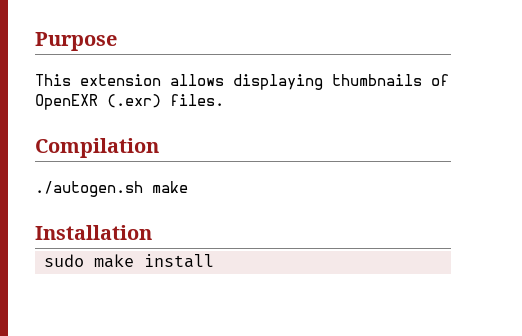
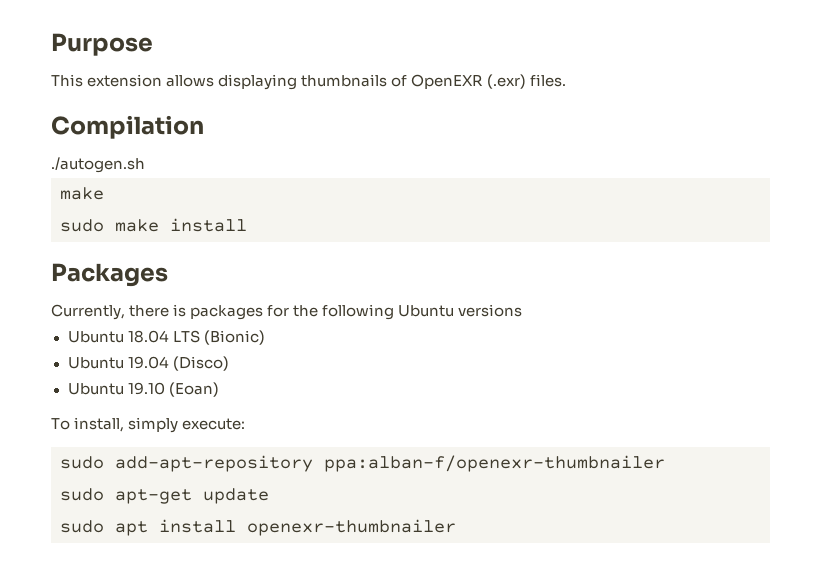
[152,181,188,193] [35,225,152,240] make // Installation -> [60,187,104,200] // make
(214, 261) none -> [51,263,168,287] [51,304,523,320] [67,330,265,345] [67,356,229,371] [67,382,219,397] [51,417,246,433] [60,455,665,472] [60,488,269,504] [60,519,456,536] // Packages // Currently, there is packages for the following Ubuntu versions // Ubuntu 18.04 LTS (Bionic) // Ubuntu 19.04 (Disco) // Ubuntu 19.10 (Eoan) // To install, simply execute: // sudo add-apt-repository ppa:alban-f/openexr-thumbnailer // sudo apt-get update // sudo apt install openexr-thumbnailer

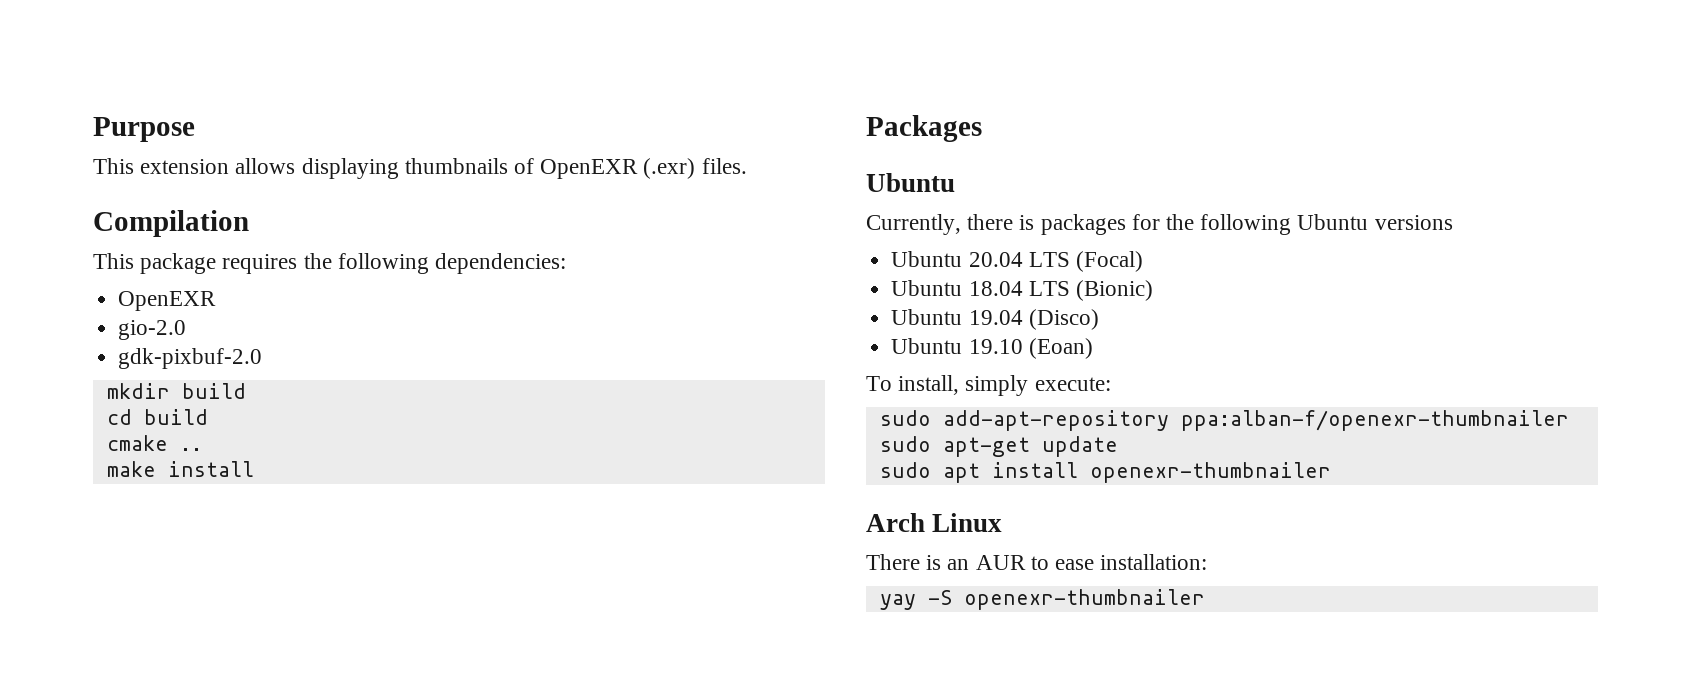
[51,157,145,173] [60,187,104,200] [60,219,104,232] ./autogen.sh // make // sudo -> [93,253,567,274] [118,291,217,311] [118,320,187,340] [118,348,263,369] [106,383,246,399] [106,409,208,425] [106,435,202,451] This package requires the following dependencies: // OpenEXR // gio-2.0 // gdk-pixbuf-2.0 // mkdir build // cd build // cmake .. //
(168, 275) none -> [866,173,955,192] // Ubuntu
(523, 310) none -> [891,251,1143,272] // Ubuntu 20.04 LTS (Focal)
(456, 527) none -> [866,513,1003,532] [866,554,1208,570] [879,589,1205,610] // Arch Linux // There is an AUR to ease installation: // yay -S openexr-thumbnailer

